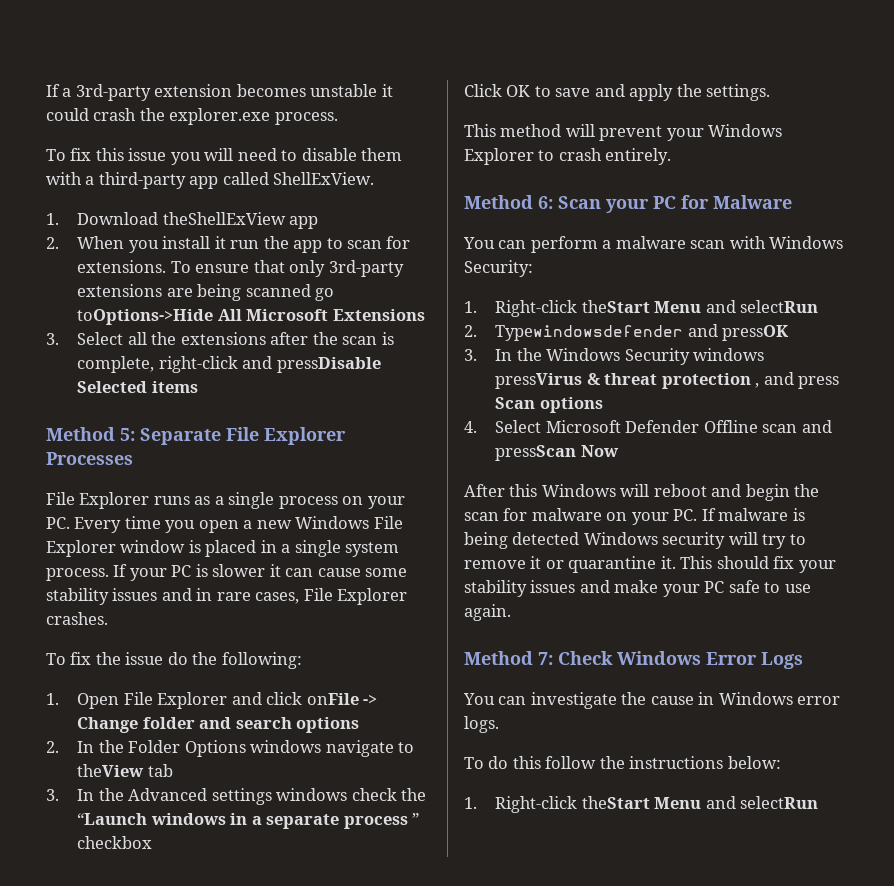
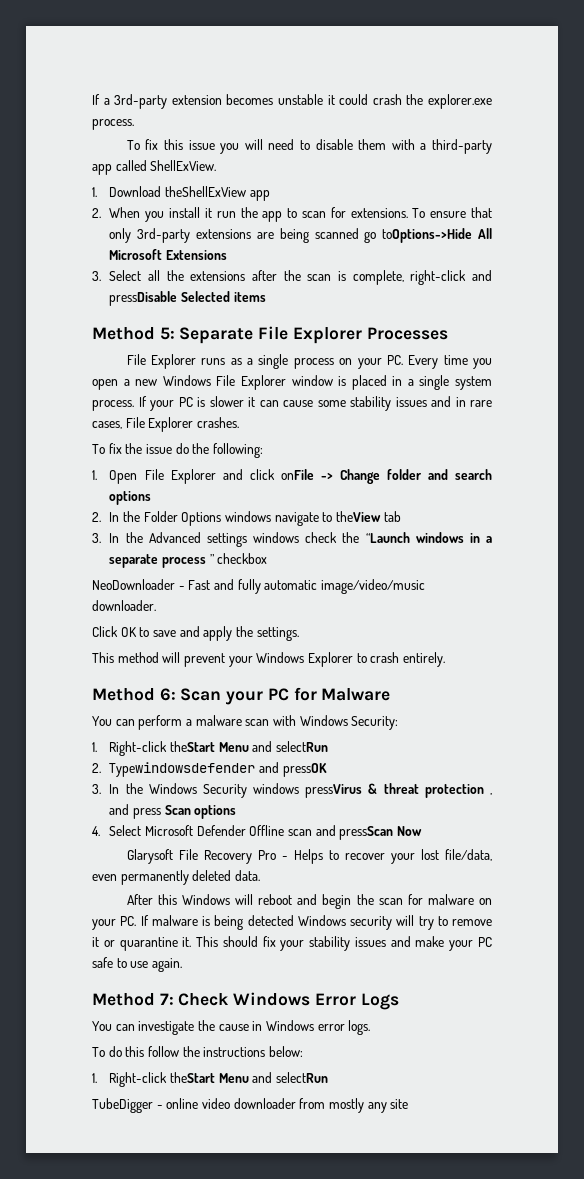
(153, 842) none -> [92,579,425,594] [92,600,156,611] // NeoDownloader - Fast and fully automatic image/video/music downloader.
(619, 451) none -> [126,849,493,864] [92,870,260,885] // Glarysoft File Recovery Pro - Helps to recover your lost file/data, even permanently deleted data.
(819, 802) none -> [92,1098,409,1113] // TubeDigger - online video downloader from mostly any site

